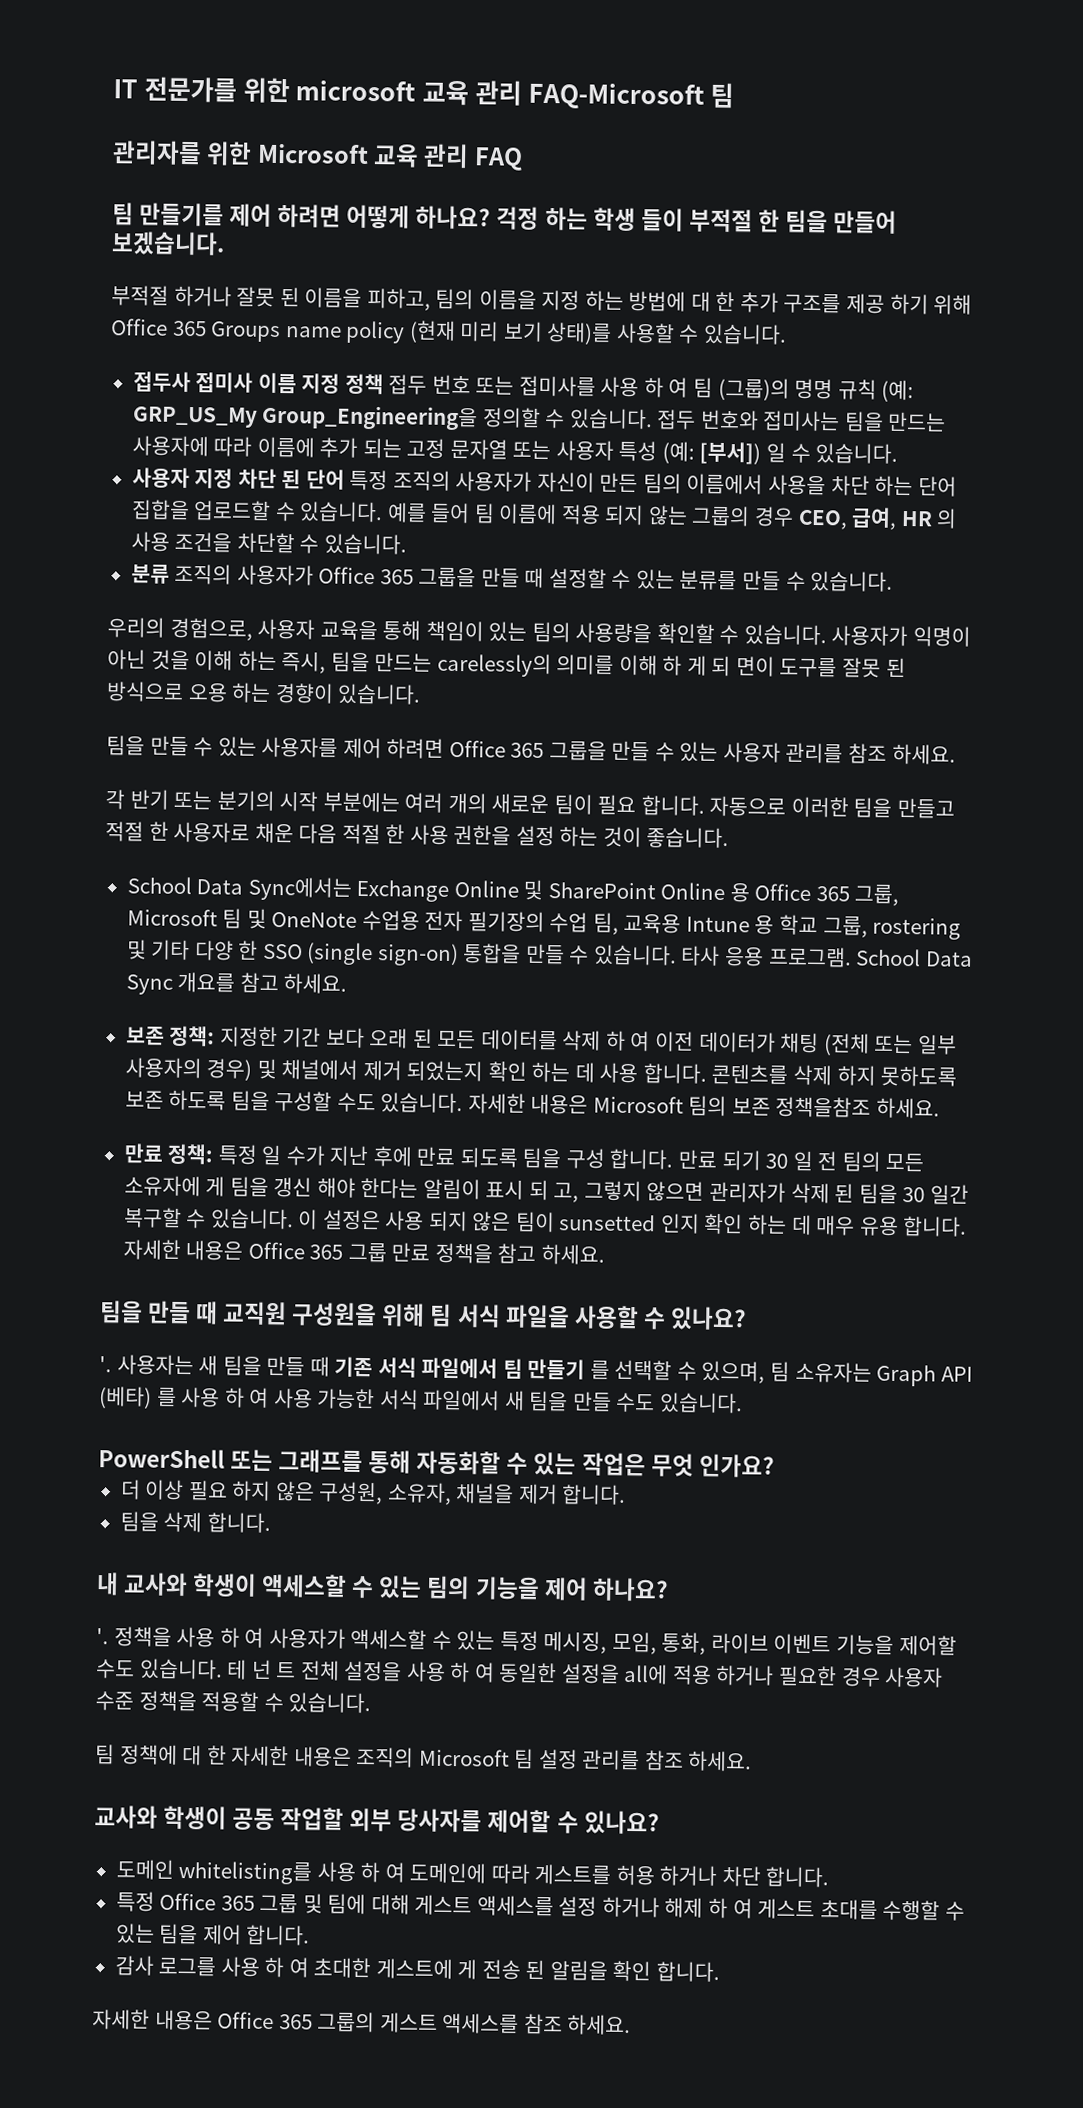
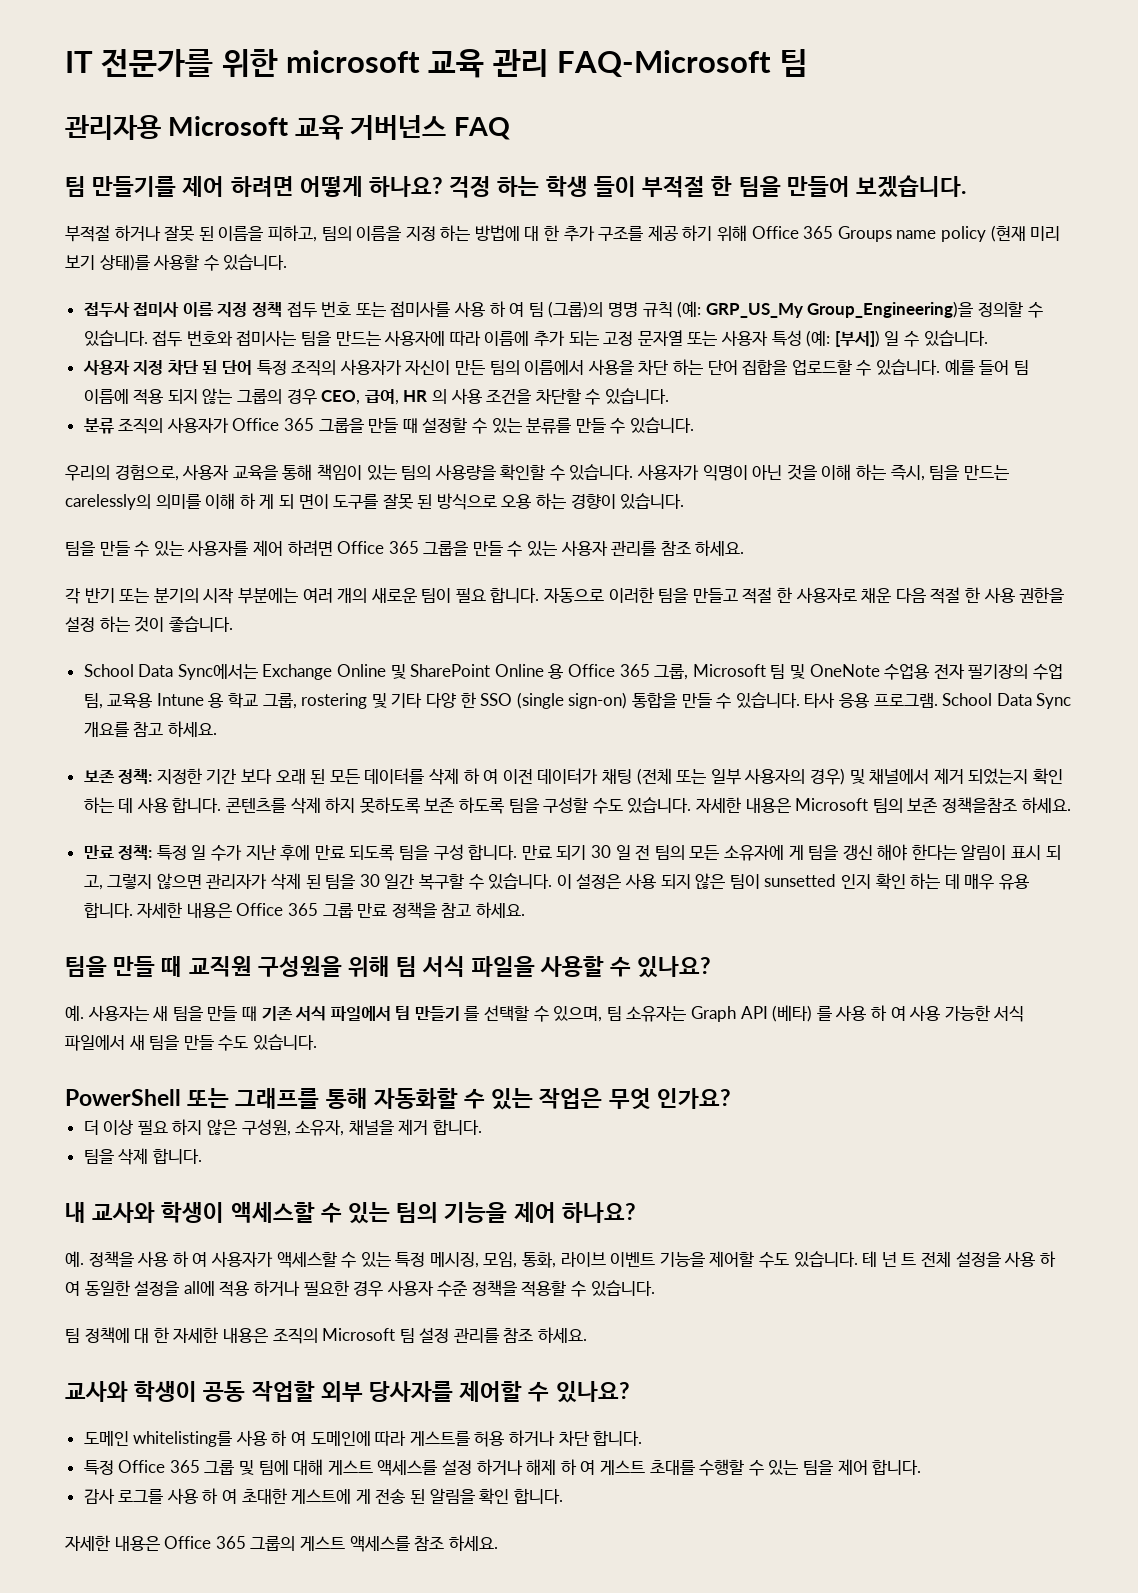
[112,140,253,166] 관리자를 위한 -> [65,115,161,140] 관리자용
[423,143,470,169] 관리 -> [350,115,447,140] 거버넌스
[261,404,479,431] Group_Engineering을 -> [807,301,974,318] Group_Engineering)을
[99,1356,112,1373] '. -> [65,1005,84,1021] 예.
[96,1628,109,1645] '. -> [65,1251,84,1267] 예.

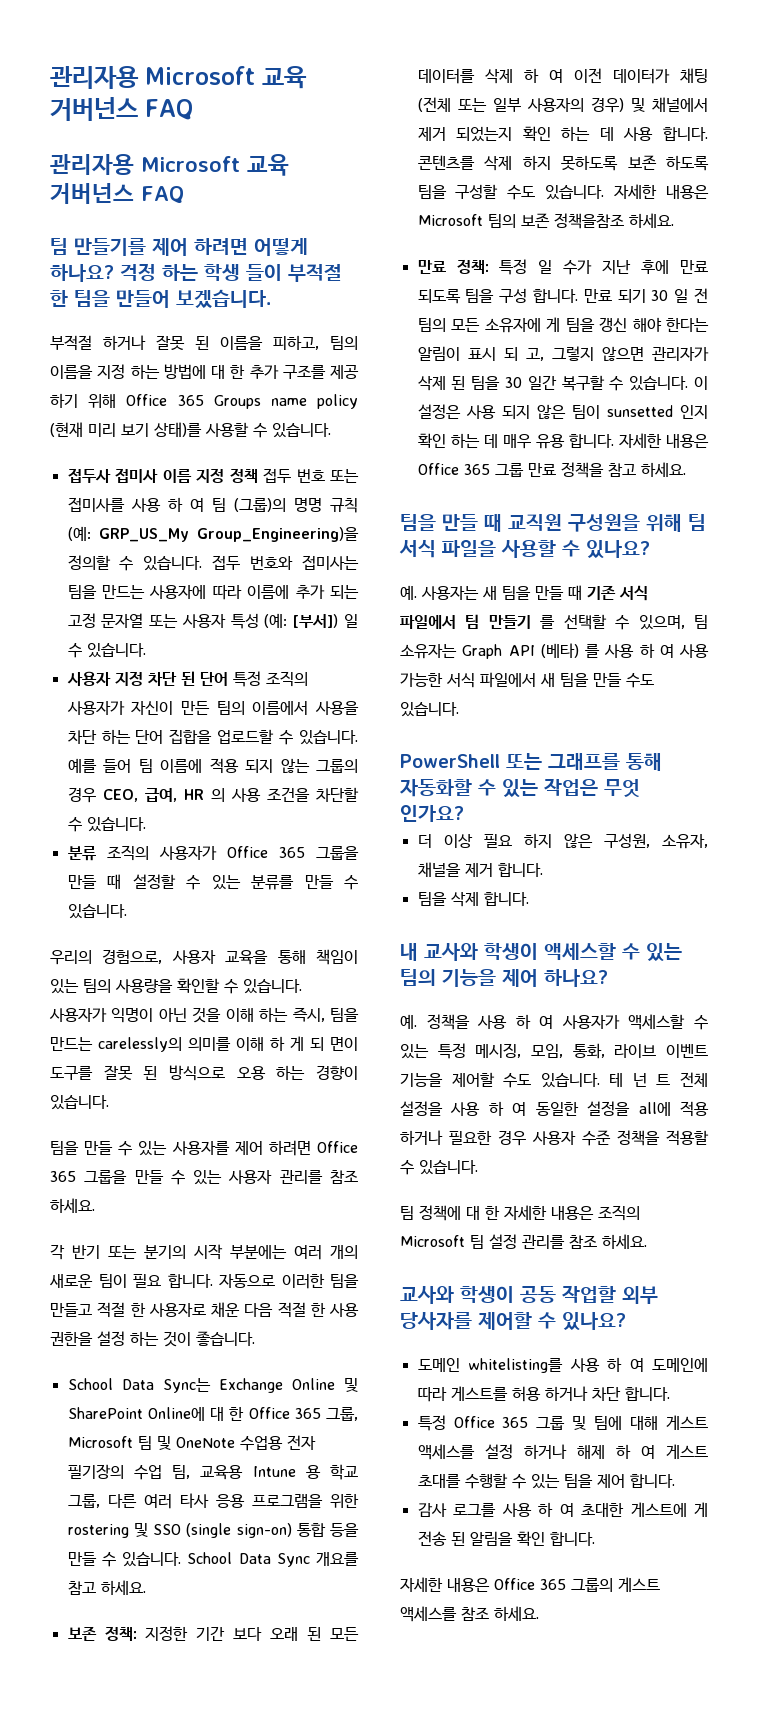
[65,49,808,78] IT 전문가를 위한 microsoft 교육 관리 FAQ-Microsoft 팀 -> [50,66,307,89] [50,97,193,121] 관리자용 Microsoft 교육 거버넌스 FAQ
[177,664,258,680] Sync에서는 -> [162,1378,211,1393] Sync는
[494,664,564,679] Online 용 -> [147,1406,245,1421] Online에 대 한
[301,692,476,709] rostering 및 기타 다양 한 -> [107,1493,359,1509] [67,1523,148,1538] 다른 여러 타사 응용 프로그램을 위한 rostering 및
[631,692,938,709] 통합을 만들 수 있습니다. 타사 응용 프로그램. -> [296,1523,359,1537] [67,1552,182,1567] 통합 등을 만들 수 있습니다.

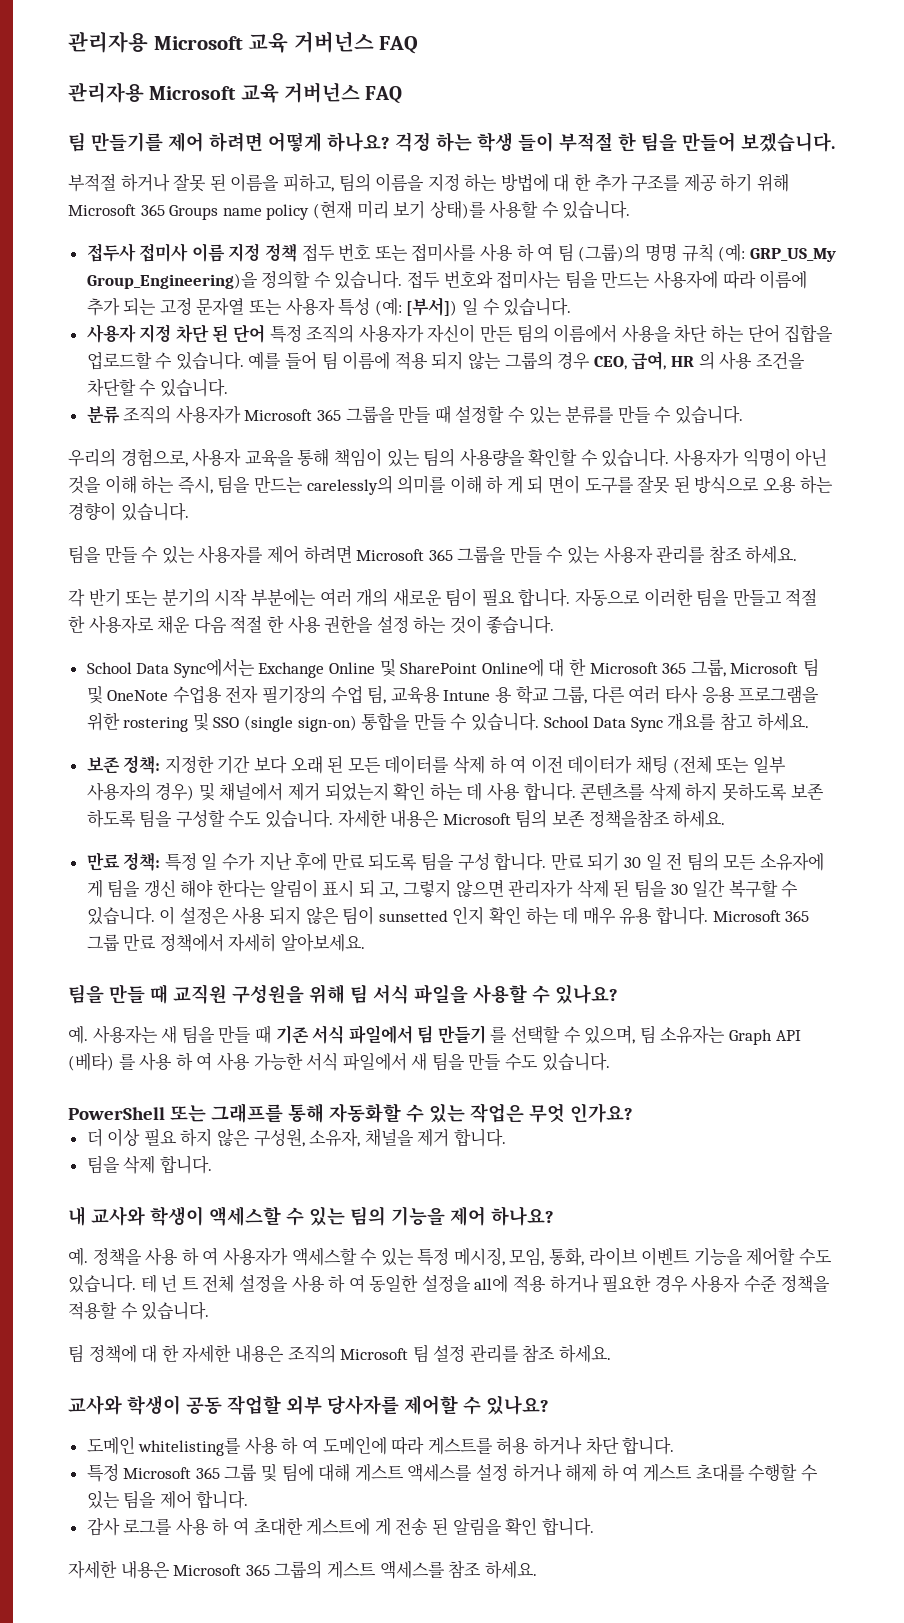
[126,394,168,406] Office -> [68,204,136,216] Microsoft
[226,846,268,858] Office -> [244,409,313,421] Microsoft
[317,1141,358,1153] Office -> [356,549,425,561] Microsoft
[162,1378,211,1393] Sync는 -> [173,658,255,678] Sync에서는
[248,1407,290,1419] Office -> [589,662,658,674] Microsoft
[296,1523,359,1537] 통합 등을 -> [361,713,411,731] 통합을
[618,433,709,448] [417,462,686,478] 자세한 내용은 Office 365 그룹 만료 정책을 참고 하세요. -> [712,910,810,922] [86,933,366,952] Microsoft 365 그룹 만료 정책에서 자세히 알아보세요.
[453,1416,495,1428] Office -> [123,1467,192,1479] Microsoft
[494,1578,535,1590] Office -> [173,1564,242,1576] Microsoft

